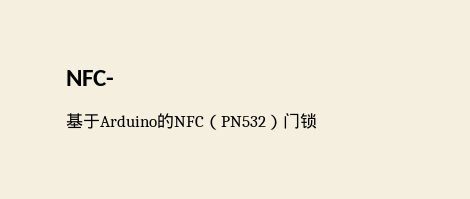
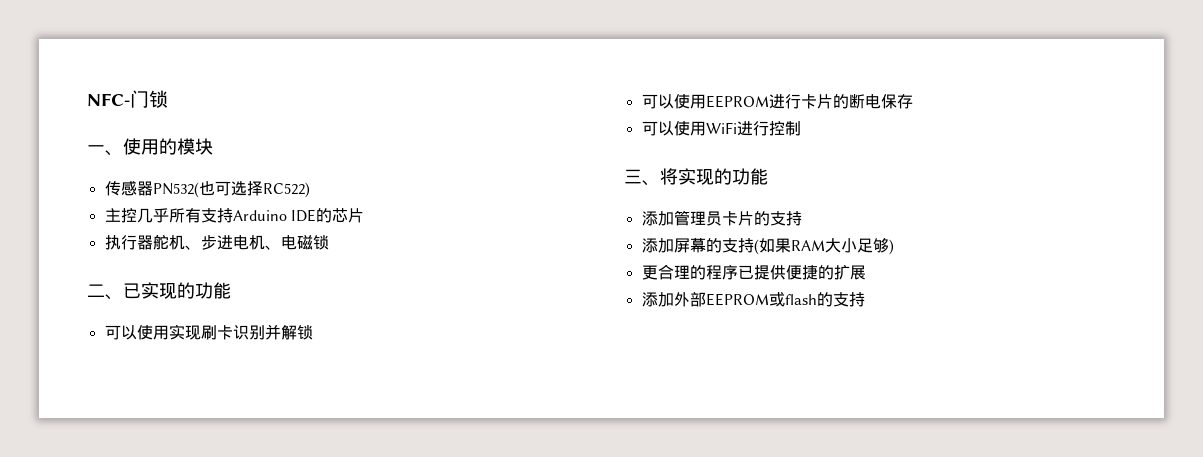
[66,113,317,130] // 基于Arduino的NFC（PN532）门锁 -> [130,90,168,108] [87,138,213,156] [104,180,310,198] [104,208,364,223] [104,234,329,250] [87,282,231,300] [104,324,313,340] [641,94,913,109] [641,121,801,136] [624,168,768,186] [641,210,802,226] [641,238,894,255] [641,264,866,280] [641,292,865,307] 门锁 // 一、使用的模块 // 传感器PN532(也可选择RC522) // 主控几乎所有支持Arduino IDE的芯片 // 执行器舵机、步进电机、电磁锁 // 二、已实现的功能 // 可以使用实现刷卡识别并解锁 // 可以使用EEPROM进行卡片的断电保存 // 可以使用WiFi进行控制 // 三、将实现的功能 // 添加管理员卡片的支持 // 添加屏幕的支持(如果RAM大小足够) // 更合理的程序已提供便捷的扩展 // 添加外部EEPROM或flash的支持

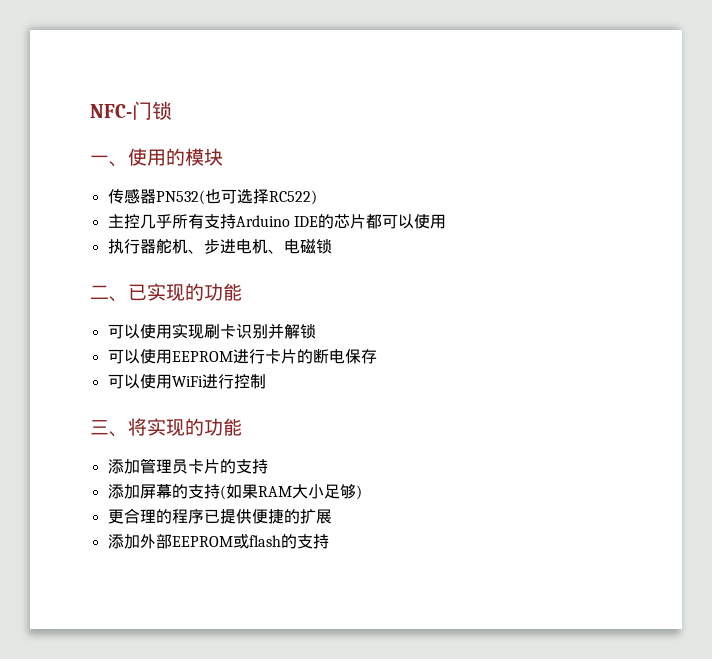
(364, 215) none -> [365,214,446,229] 都可以使用

